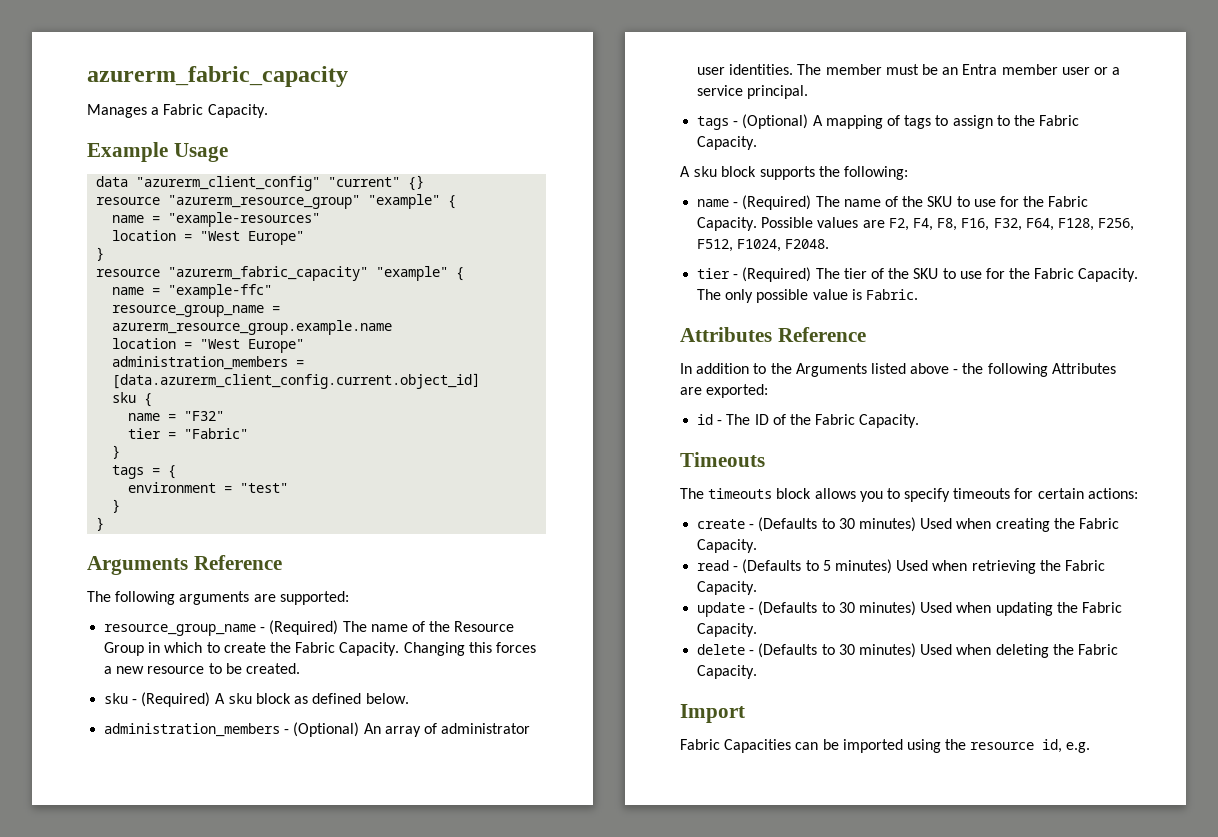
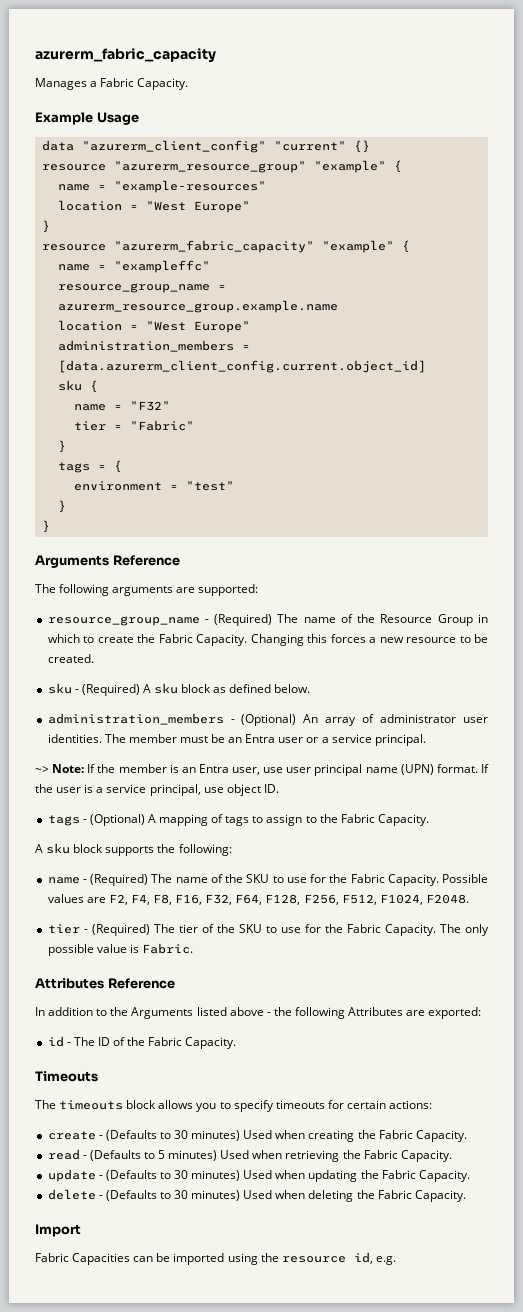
[168,284,273,299] "example-ffc" -> [113,260,210,273] "exampleffc"
[1001,64,1058,75] member -> (276, 738) none
(809, 92) none -> [35,764,489,776] [35,784,279,796] // ~> Note: If the member is an Entra user, use user principal name (UPN) format. If the user is a service principal, use object ID.

